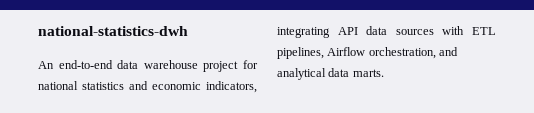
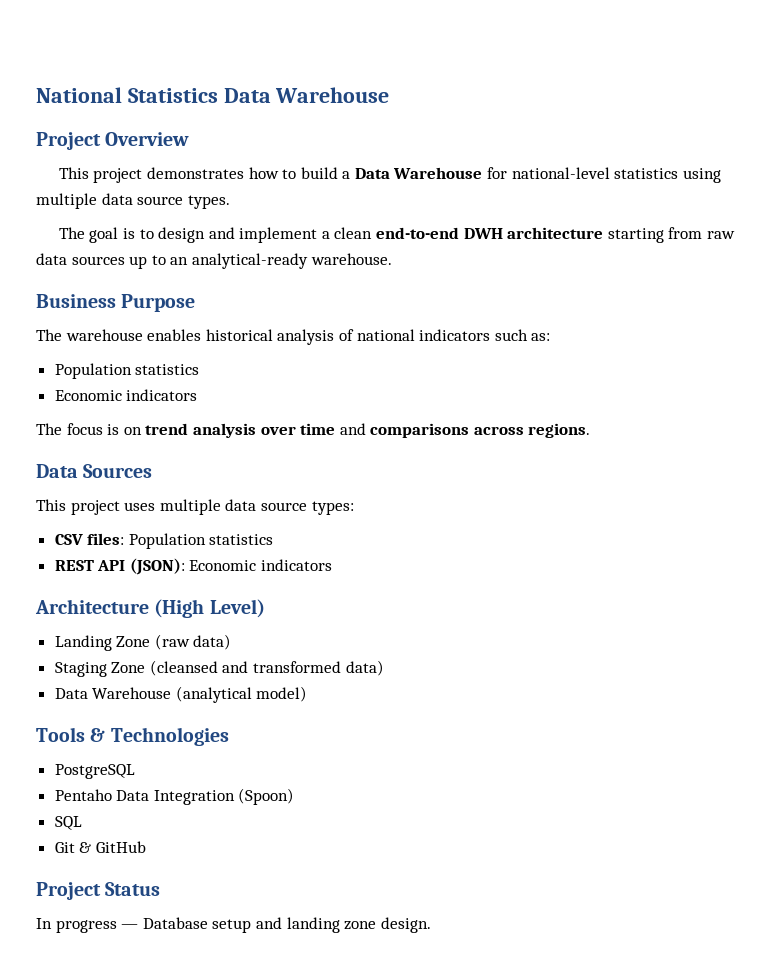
[38,26,188,36] [38,60,258,72] [38,81,257,93] [277,26,496,38] [277,47,459,59] [277,68,384,80] national-statistics-dwh // An end-to-end data warehouse project for national statistics and economic indicators, integrating API data sources with ETL pipelines, Airflow orchestration, and analytical data marts. -> [36,87,390,103] [36,132,190,150] [58,167,721,183] [36,193,230,209] [58,227,735,243] [36,253,392,269] [36,294,196,312] [36,329,551,345] [54,363,200,379] [54,389,198,401] [36,423,591,438] [36,464,153,478] [36,499,354,515] [54,533,274,549] [54,558,333,575] [35,599,265,618] [54,634,232,651] [54,660,384,677] [54,686,308,703] [36,727,229,746] [54,764,135,779] [54,788,295,805] [54,816,82,830] [54,841,146,853] [36,882,161,900] [36,917,431,933] National Statistics Data Warehouse // Project Overview // This project demonstrates how to build a Data Warehouse for national-level statistics using multiple data source types. // The goal is to design and implement a clean end-to-end DWH architecture starting from raw data sources up to an analytical-ready warehouse. // Business Purpose // The warehouse enables historical analysis of national indicators such as: // Population statistics // Economic indicators // The focus is on trend analysis over time and comparisons across regions. // Data Sources // This project uses multiple data source types: // CSV files: Population statistics // REST API (JSON): Economic indicators // Architecture (High Level) // Landing Zone (raw data) // Staging Zone (cleansed and transformed data) // Data Warehouse (analytical model) // Tools & Technologies // PostgreSQL // Pentaho Data Integration (Spoon) // SQL // Git & GitHub // Project Status // In progress — Database setup and landing zone design.

